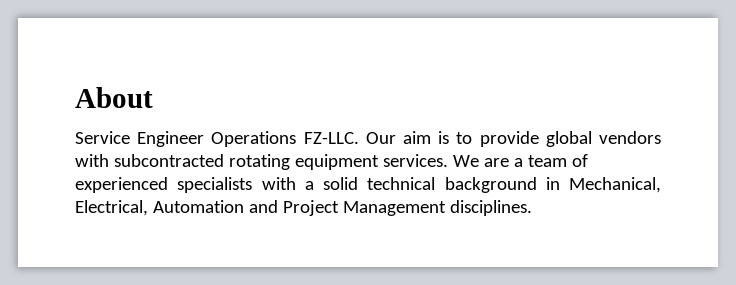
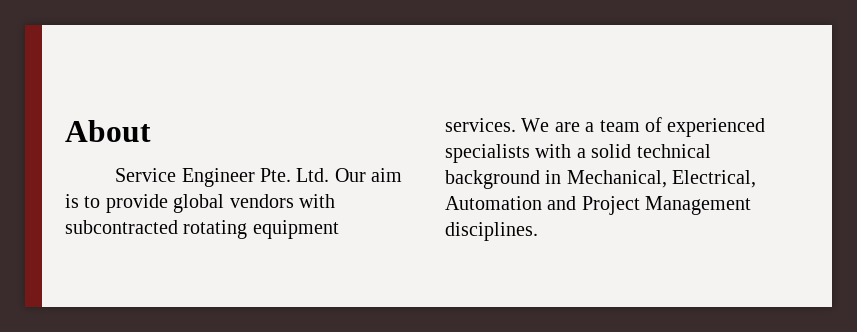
[211,131,359,147] Operations FZ-LLC. -> [259,168,330,182] Pte. Ltd.

